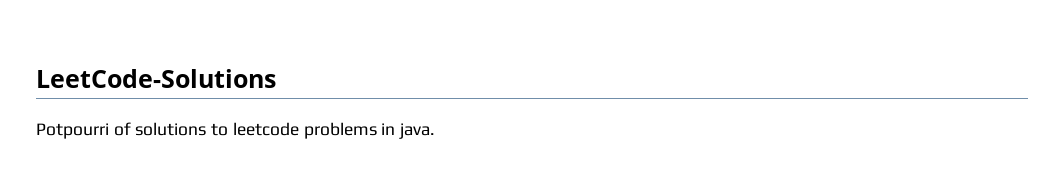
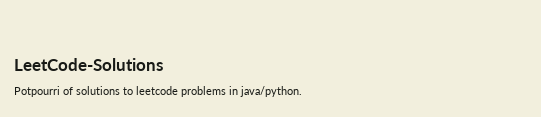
[399,123,435,139] java. -> [240,86,302,97] java/python.

